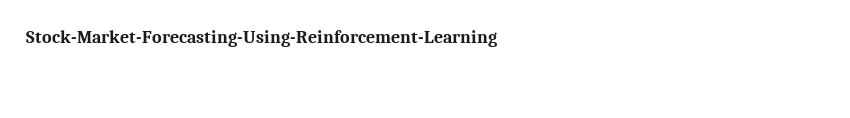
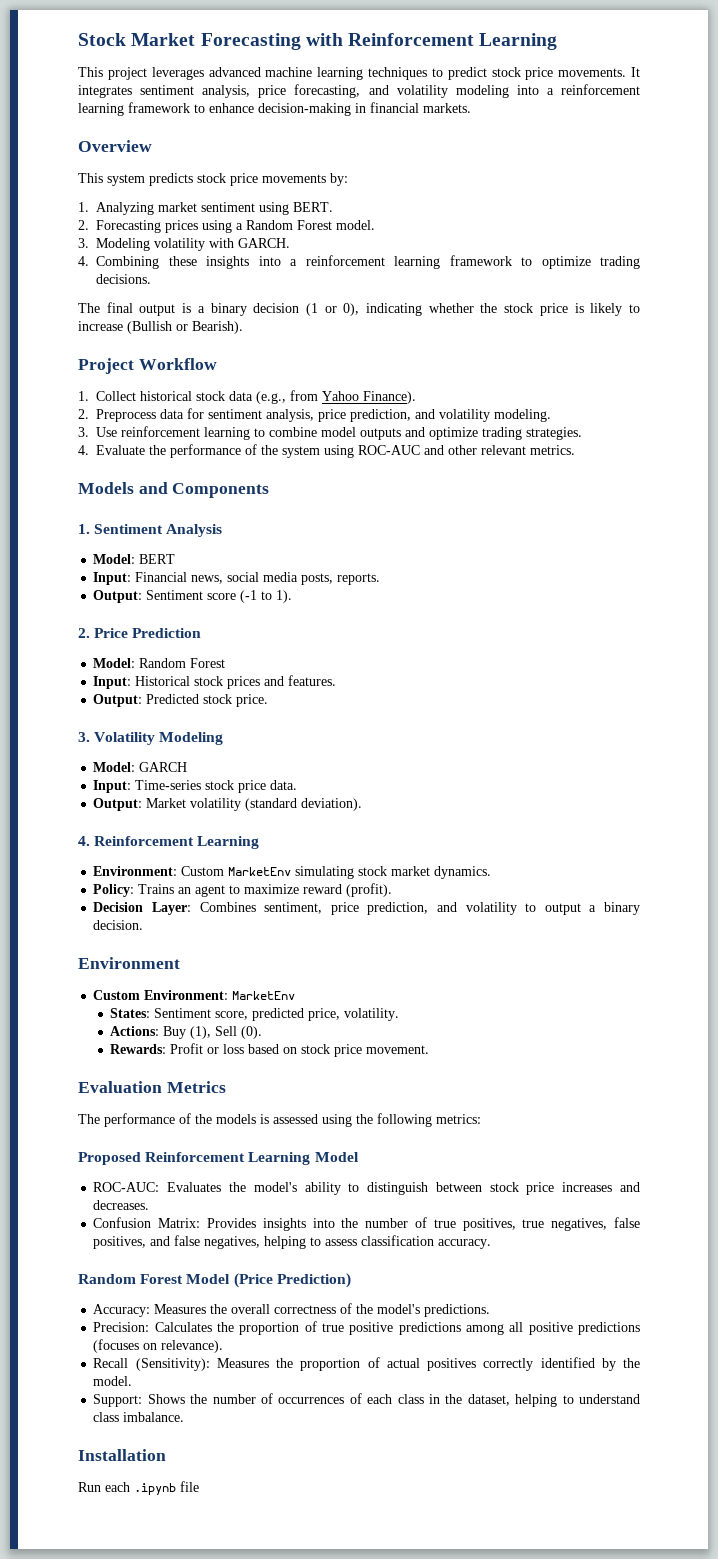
[26,30,497,47] Stock-Market-Forecasting-Using-Reinforcement-Learning -> [78,33,558,50] [78,67,640,80] [78,84,641,98] [78,102,471,116] [78,140,152,152] [78,173,348,186] [78,202,333,215] [78,220,375,233] [78,238,290,251] [78,255,640,269] [96,274,151,284] [78,302,640,316] [78,321,243,334] [78,358,217,374] [78,390,416,404] [78,408,551,422] [78,426,582,440] [78,444,575,458] [78,482,270,498] [78,524,223,537] [93,554,176,564] [93,572,381,585] [93,590,293,603] [78,628,202,638] [93,658,226,668] [93,675,337,689] [93,694,269,707] [78,732,224,745] [93,762,188,772] [93,780,298,793] [93,798,363,811] [78,836,260,849] [93,866,492,879] [93,883,393,897] [93,902,641,915] [93,920,144,930] [78,957,180,969] [93,990,296,1000] [110,1008,400,1021] [110,1026,263,1039] [110,1043,430,1057] [78,1081,226,1093] [78,1113,481,1127] [78,1152,359,1165] [93,1182,641,1195] [93,1200,150,1210] [93,1217,640,1231] [93,1235,492,1249] [78,1273,351,1288] [93,1303,491,1317] [93,1321,640,1335] [93,1339,224,1353] [93,1357,641,1371] [93,1376,133,1386] [93,1393,640,1407] [93,1412,185,1422] [78,1449,166,1461] [78,1481,199,1495] Stock Market Forecasting with Reinforcement Learning // This project leverages advanced machine learning techniques to predict stock price movements. It integrates sentiment analysis, price forecasting, and volatility modeling into a reinforcement learning framework to enhance decision-making in financial markets. // Overview // This system predicts stock price movements by: // 1. Analyzing market sentiment using BERT. // 2. Forecasting prices using a Random Forest model. // 3. Modeling volatility with GARCH. // 4. Combining these insights into a reinforcement learning framework to optimize trading decisions. // The final output is a binary decision (1 or 0), indicating whether the stock price is likely to increase (Bullish or Bearish). // Project Workflow // 1. Collect historical stock data (e.g., from Yahoo Finance). // 2. Preprocess data for sentiment analysis, price prediction, and volatility modeling. // 3. Use reinforcement learning to combine model outputs and optimize trading strategies. // 4. Evaluate the performance of the system using ROC-AUC and other relevant metrics. // Models and Components // 1. Sentiment Analysis // Model: BERT // Input: Financial news, social media posts, reports. // Output: Sentiment score (-1 to 1). // 2. Price Prediction // Model: Random Forest // Input: Historical stock prices and features. // Output: Predicted stock price. // 3. Volatility Modeling // Model: GARCH // Input: Time-series stock price data. // Output: Market volatility (standard deviation). // 4. Reinforcement Learning // Environment: Custom MarketEnv simulating stock market dynamics. // Policy: Trains an agent to maximize reward (profit). // Decision Layer: Combines sentiment, price prediction, and volatility to output a binary decision. // Environment // Custom Environment: MarketEnv // States: Sentiment score, predicted price, volatility. // Actions: Buy (1), Sell (0). // Rewards: Profit or loss based on stock price movement. // Evaluation Metrics // The performance of the models is assessed using the following metrics: // Proposed Reinforcement Learning Model // ROC-AUC: Evaluates the model's ability to distinguish between stock price increases and decreases. // Confusion Matrix: Provides insights into the number of true positives, true negatives, false positives, and false negatives, helping to assess classification accuracy. // Random Forest Model (Price Prediction) // Accuracy: Measures the overall correctness of the model's predictions. // Precision: Calculates the proportion of true positive predictions among all positive predictions (focuses on relevance). // Recall (Sensitivity): Measures the proportion of actual positives correctly identified by the model. // Support: Shows the number of occurrences of each class in the dataset, helping to understand class imbalance. // Installation // Run each .ipynb file

